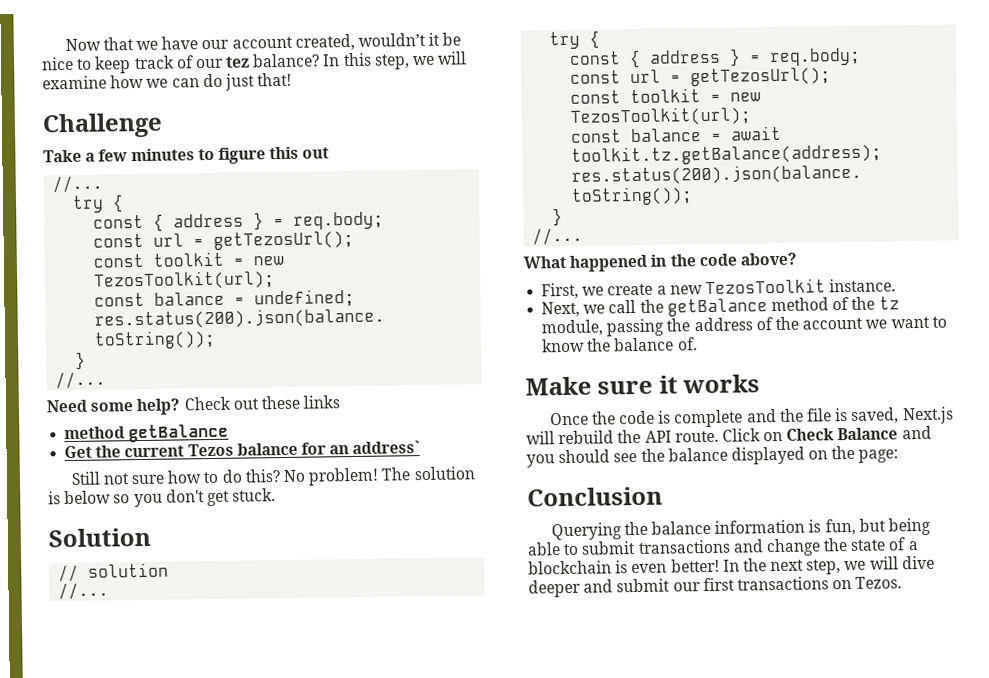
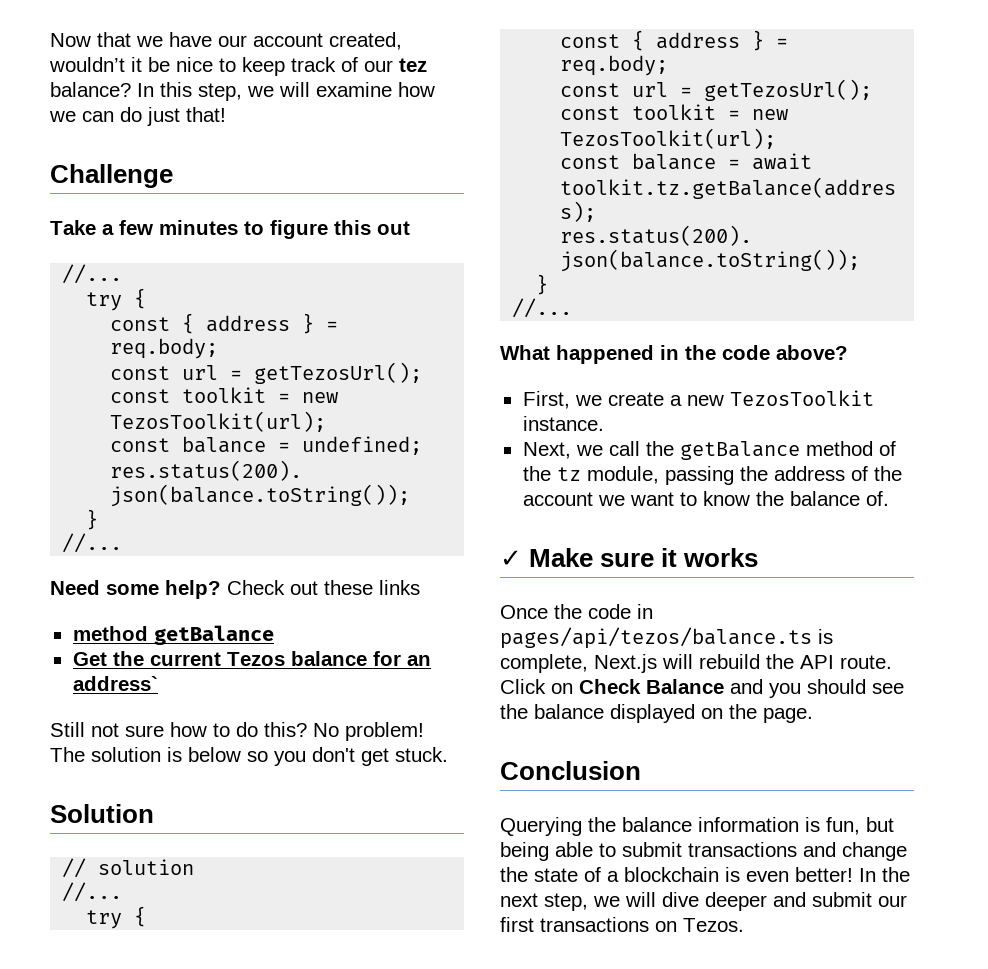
(698, 344) none -> [500,550,522,567] ✓
[658,407,900,428] is complete and the file is saved, -> [637,604,653,619] [500,627,833,649] [500,654,588,673] in pages/api/tezos/balance.ts is complete,
[858,449,899,463] page: -> [763,708,813,723] page.

